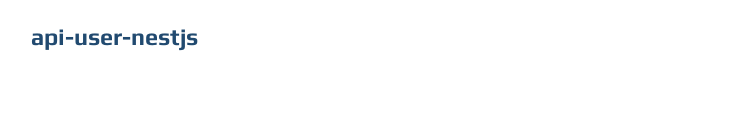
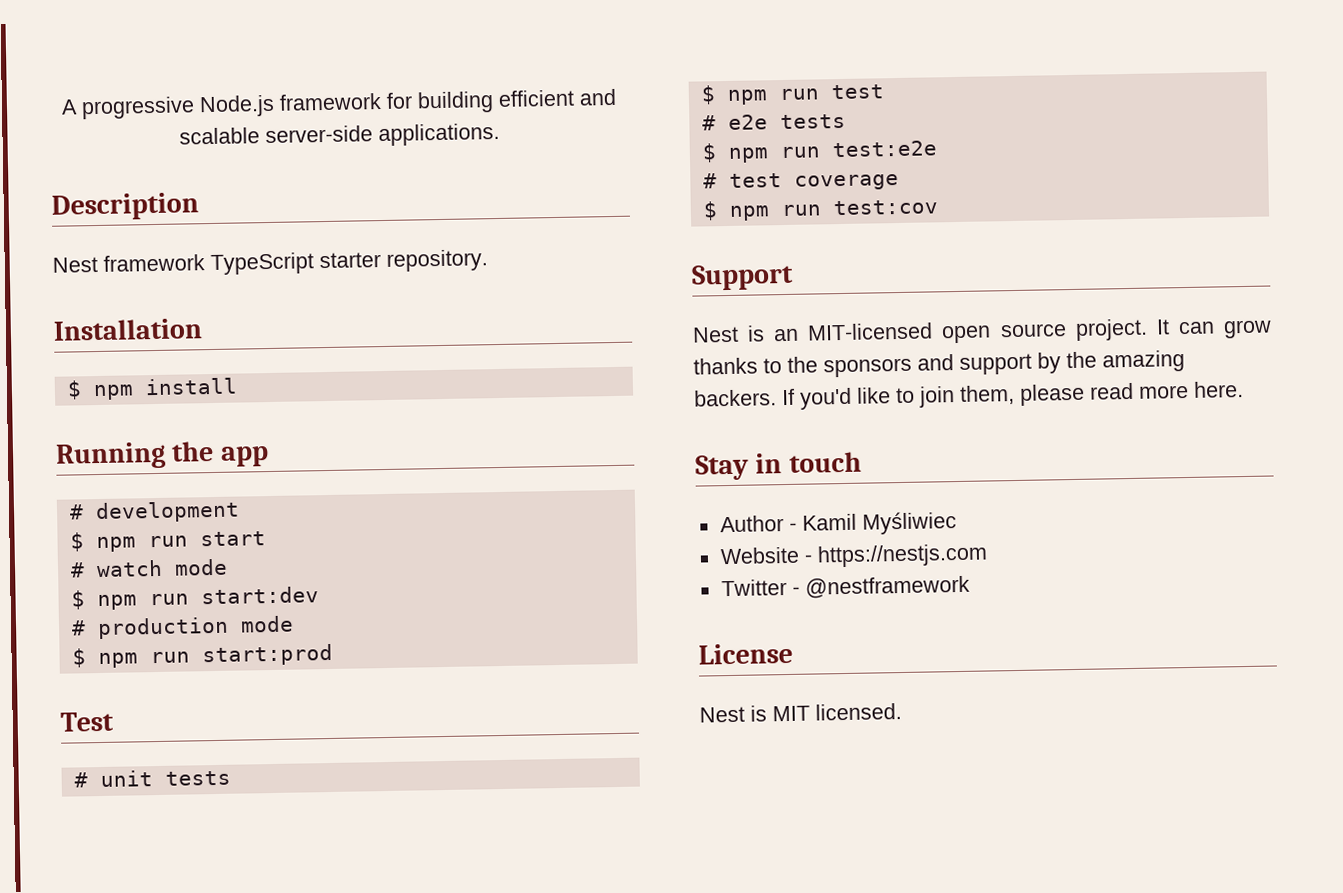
[31,29,198,51] api-user-nestjs -> [61,88,617,120] [179,122,500,147] [51,192,199,221] [52,249,488,276] [53,318,203,341] [66,377,238,401] [55,440,269,470] [68,500,240,524] [69,531,266,553] [69,558,228,578] [70,586,319,611] [70,615,294,640] [71,643,333,669] [60,711,114,732] [73,770,231,788] [700,84,884,105] [701,113,846,131] [701,140,937,163] [702,173,899,191] [702,199,938,221] [691,263,794,291] [692,318,1272,344] [693,350,1185,378] [694,381,1244,410] [695,451,862,481] [719,511,957,535] [719,543,988,568] [720,575,970,599] [698,642,793,665] [699,703,902,723] A progressive Node.js framework for building efficient and scalable server-side applications. // Description // Nest framework TypeScript starter repository. // Installation // $ npm install // Running the app // # development // $ npm run start // # watch mode // $ npm run start:dev // # production mode // $ npm run start:prod // Test // # unit tests // $ npm run test // # e2e tests // $ npm run test:e2e // # test coverage // $ npm run test:cov // Support // Nest is an MIT-licensed open source project. It can grow thanks to the sponsors and support by the amazing backers. If you'd like to join them, please read more here. // Stay in touch // Author - Kamil Myśliwiec // Website - https://nestjs.com // Twitter - @nestframework // License // Nest is MIT licensed.

